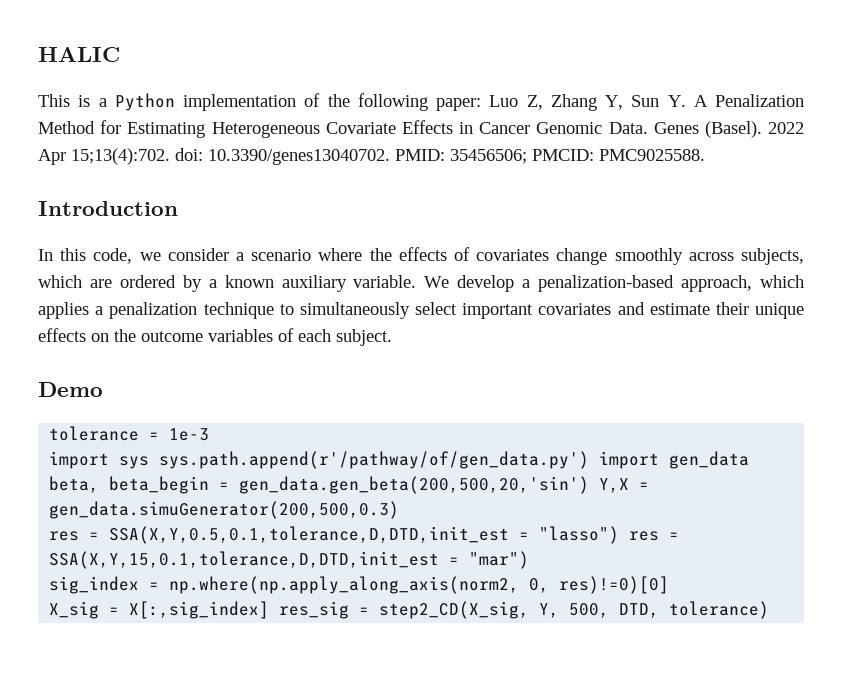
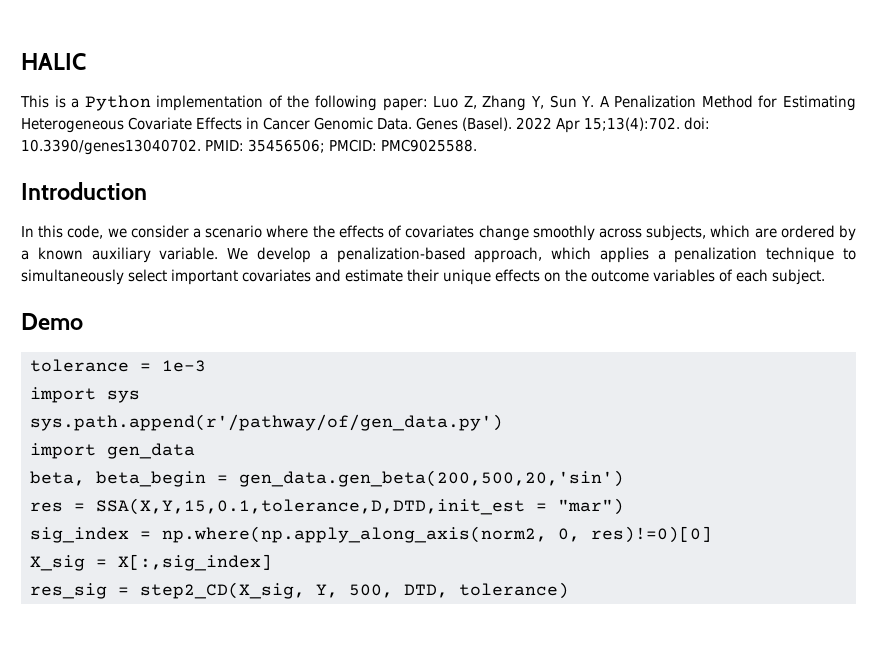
(150, 462) none -> (140, 396) //
(590, 460) none -> (503, 422) //
[599,478,650,493] [49,501,400,519] [49,526,680,544] Y,X = gen_data.simuGenerator(200,500,0.3) // res = SSA(X,Y,0.5,0.1,tolerance,D,DTD,init_est = "lasso") res = -> [29,502,85,512] // res =
(270, 610) none -> (272, 562) //

